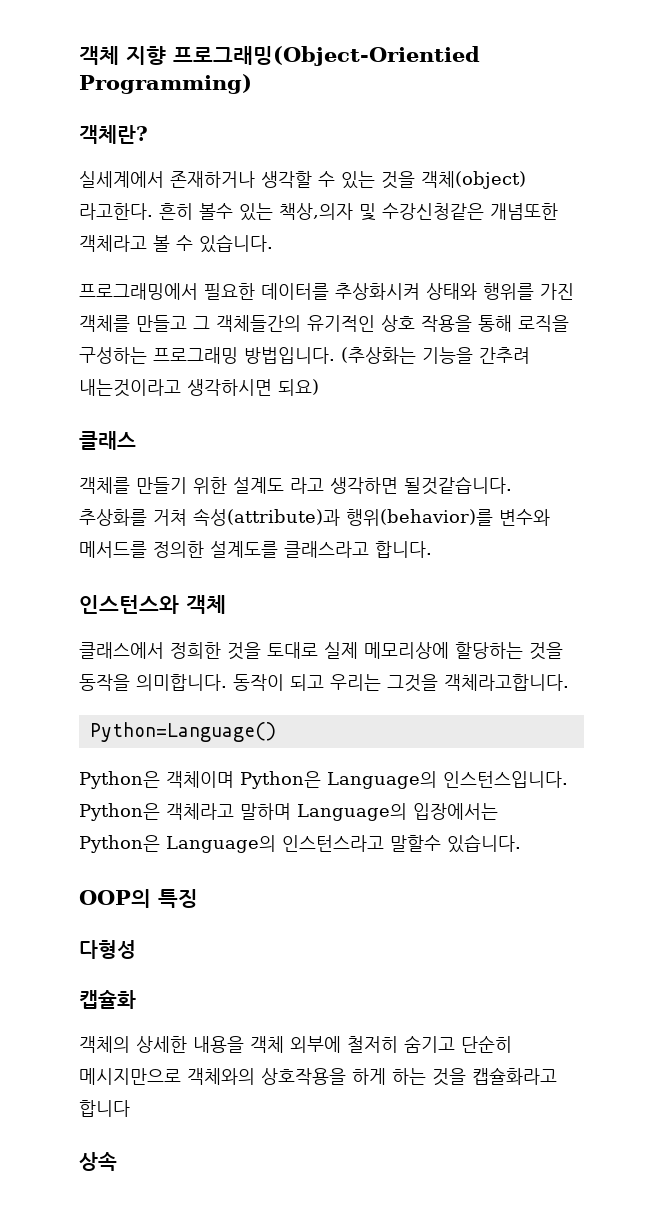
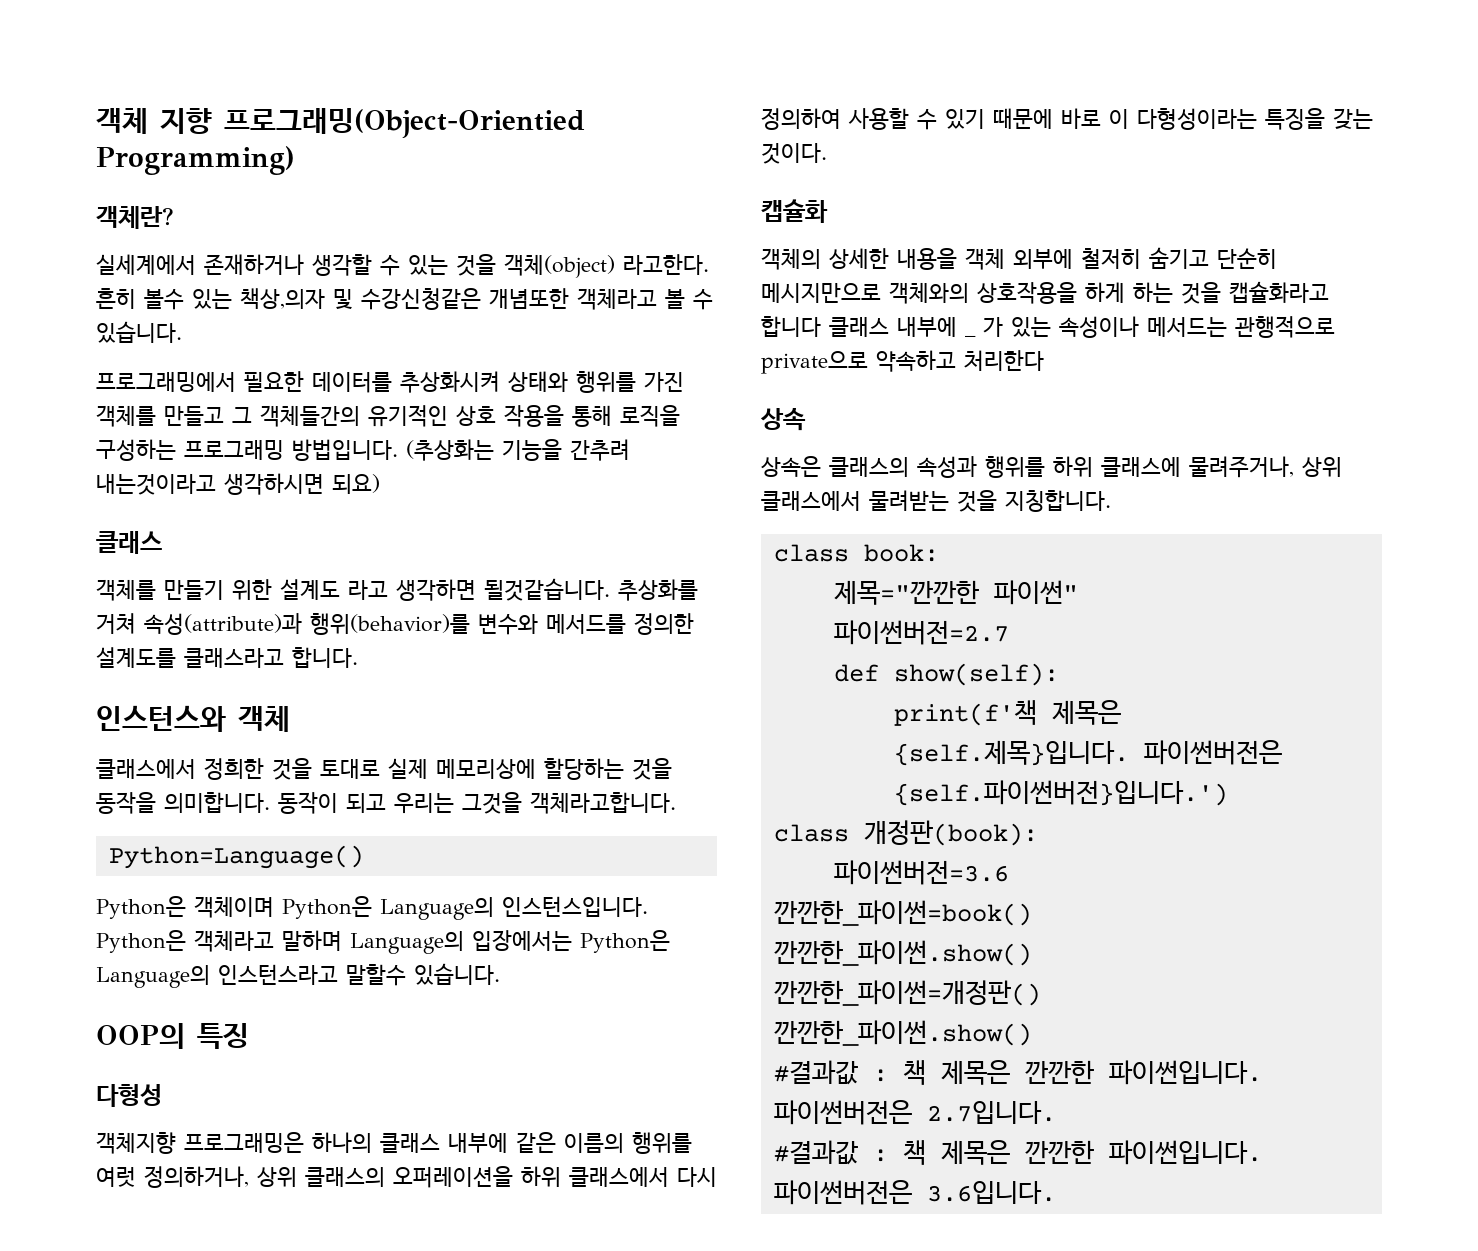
(136, 949) none -> [96,1132,692,1154] [96,1166,717,1188] [761,108,1373,130] [761,143,827,164] // 객체지향 프로그래밍은 하나의 클래스 내부에 같은 이름의 행위를 여럿 정의하거나, 상위 클래스의 오퍼레이션을 하위 클래스에서 다시 정의하여 사용할 수 있기 때문에 바로 이 다형성이라는 특징을 갖는 것이다.
[79,1152,117,1171] // 상속 -> [829,316,1335,338] [761,350,1044,374] [760,408,806,431] [761,456,1342,478] [761,490,1111,512] [773,544,939,562] [833,580,1078,605] [833,620,1009,645] [833,663,1059,686] [893,700,1121,726] [893,740,1282,766] [893,780,1228,806] [773,820,1038,846] [833,860,1009,885] [773,900,1032,926] [773,940,1032,966] [773,980,1041,1006] [773,1020,1032,1046] [773,1060,1262,1085] [773,1100,1056,1125] [773,1140,1262,1165] [773,1180,1056,1205] 클래스 내부에 _ 가 있는 속성이나 메서드는 관행적으로 private으로 약속하고 처리한다 // 상속 // 상속은 클래스의 속성과 행위를 하위 클래스에 물려주거나, 상위 클래스에서 물려받는 것을 지칭합니다. // class book: // 제목="깐깐한 파이썬" // 파이썬버전=2.7 // def show(self): // print(f'책 제목은 {self.제목}입니다. 파이썬버전은 {self.파이썬버전}입니다.') // class 개정판(book): // 파이썬버전=3.6 // 깐깐한_파이썬=book() // 깐깐한_파이썬.show() // 깐깐한_파이썬=개정판() // 깐깐한_파이썬.show() // #결과값 : 책 제목은 깐깐한 파이썬입니다. 파이썬버전은 2.7입니다. // #결과값 : 책 제목은 깐깐한 파이썬입니다. 파이썬버전은 3.6입니다.

